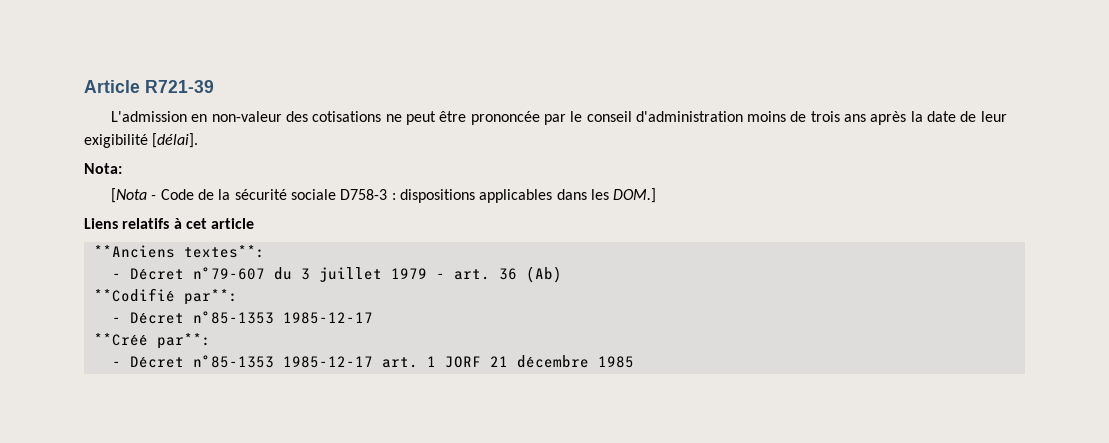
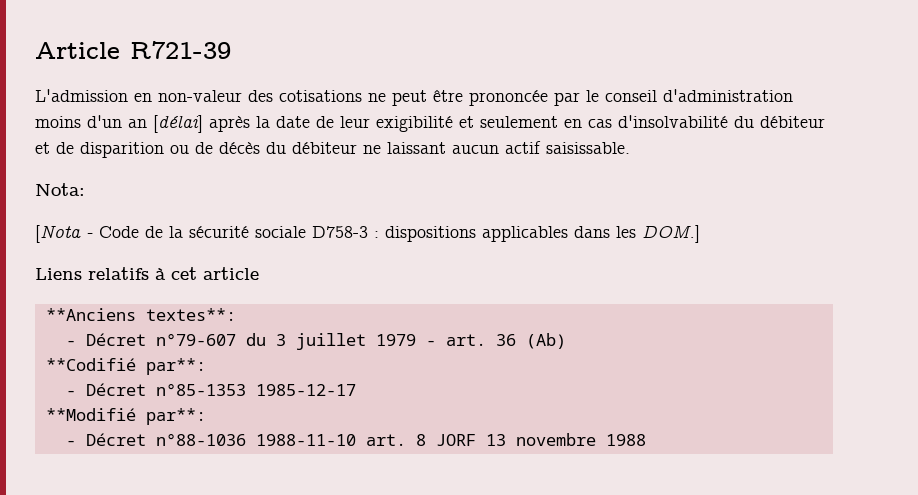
[790,111,867,122] de trois ans -> [87,115,203,133] d'un an [délai]
[152,133,199,148] [délai]. -> [459,115,825,128] [35,141,630,158] et seulement en cas d'insolvabilité du débiteur et de disparition ou de décès du débiteur ne laissant aucun actif saisissable.
[93,333,211,349] [111,355,634,368] **Créé par**: // - Décret n°85-1353 1985-12-17 art. 1 JORF 21 décembre 1985 -> [45,408,206,425] [65,433,646,446] **Modifié par**: // - Décret n°88-1036 1988-11-10 art. 8 JORF 13 novembre 1988

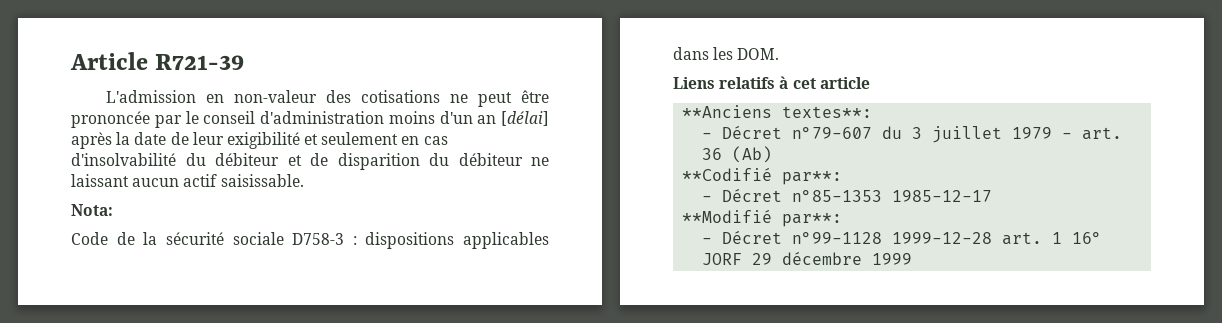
[170,142,260,154] ou de décès -> (420, 161) none
[35,225,93,243] [Nota - -> (113, 210) none
[642,225,700,243] DOM.] -> [737,48,780,60] DOM.
[155,433,646,446] n°88-1036 1988-11-10 art. 8 JORF 13 novembre 1988 -> [792,232,1103,245] [702,251,913,265] n°99-1128 1999-12-28 art. 1 16° JORF 29 décembre 1999

